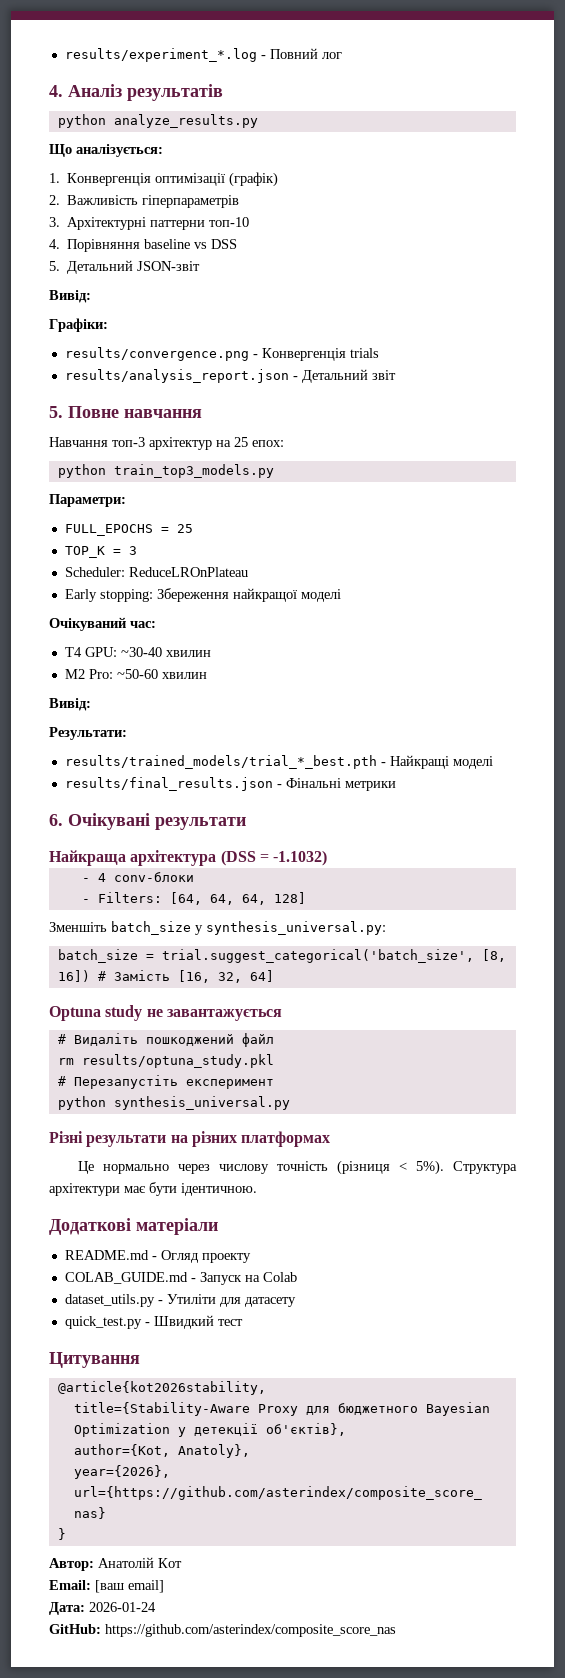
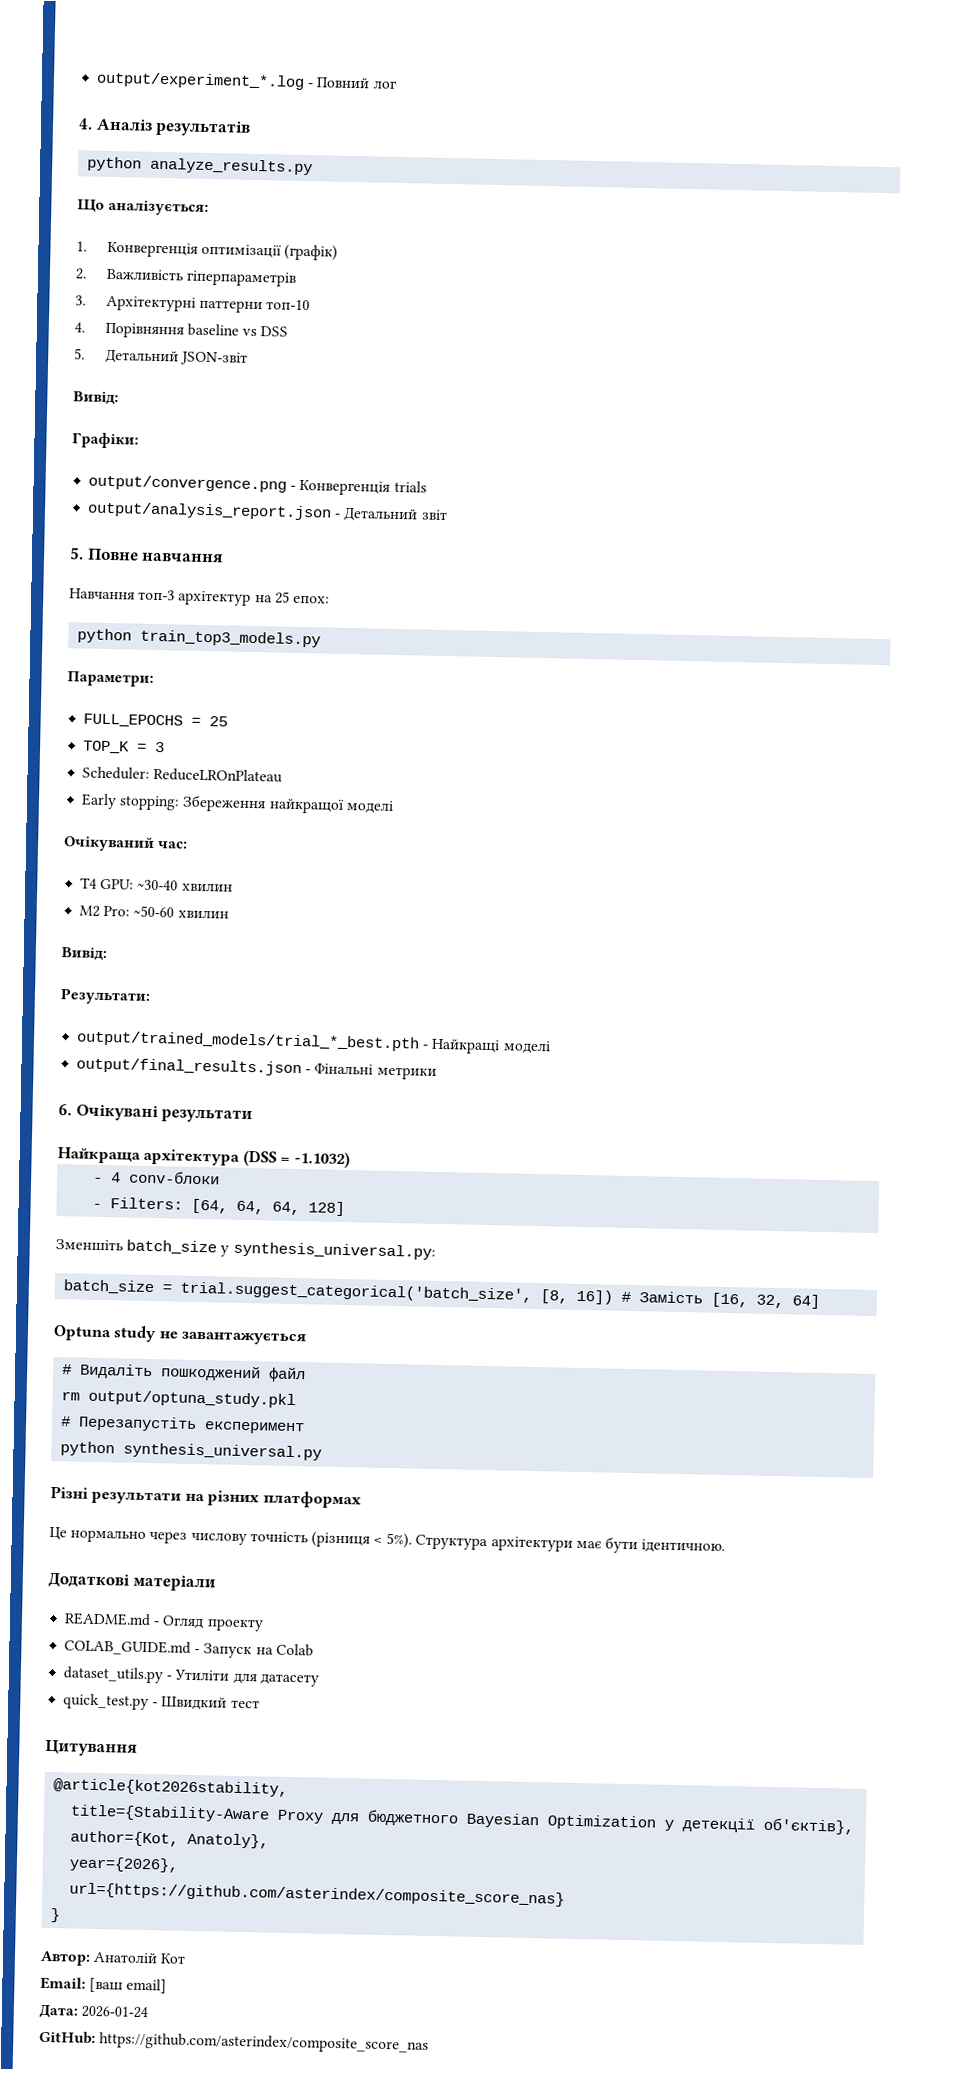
[64,48,257,62] results/experiment_*.log -> [96,71,306,90] output/experiment_*.log
[64,347,249,361] results/convergence.png -> [88,474,288,493] output/convergence.png
[64,369,289,383] results/analysis_report.json -> [87,501,333,521] output/analysis_report.json
[64,755,377,769] results/trained_models/trial_*_best.pth -> [76,1030,421,1052] output/trained_models/trial_*_best.pth
[64,777,273,791] results/final_results.json -> [76,1057,303,1077] output/final_results.json
[81,1054,274,1068] results/optuna_study.pkl -> [88,1389,297,1409] output/optuna_study.pkl

